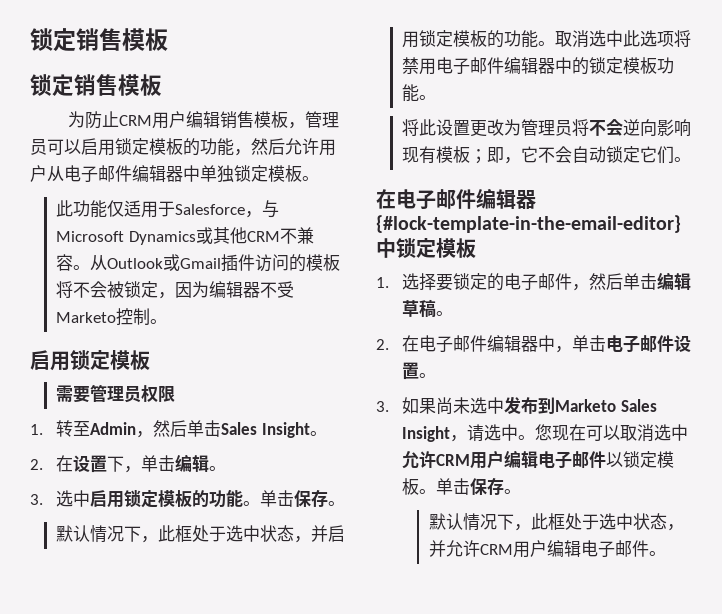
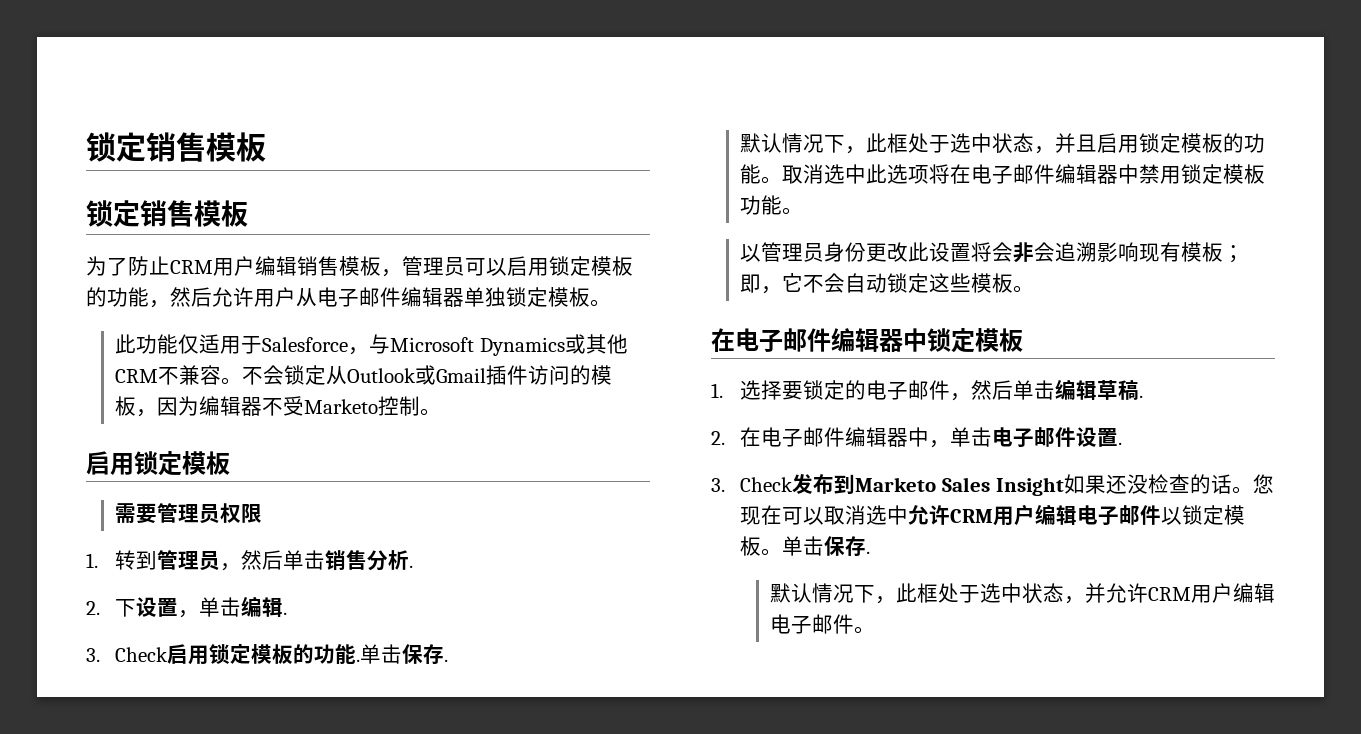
(85, 119) none -> [107,257,128,276] 了
[183,165,200,182] 中 -> (464, 297) none
(91, 267) none -> [242,365,327,385] 不会锁定
[56,281,159,298] 将不会被锁定 -> (137, 406) none
[73,420,327,438] [30,455,125,473] 至Admin，然后单击Sales Insight。 // 2.在设置下 -> [136,550,414,571] [86,597,179,617] 到管理员，然后单击销售分析. // 2.下设置
[209,466,227,471] [30,489,346,508] [56,525,329,543] 。 // 3.选中启用锁定模板的功能。单击保存。 // 默认情况下，此框处于选中状态，并 -> [283,612,288,615] [86,644,449,665] [740,133,1098,154] . // 3. Check启用锁定模板的功能.单击保存. // 默认情况下，此框处于选中状态，并且
[402,57,590,75] 禁用电子邮件编辑器中的 -> [950,164,1182,184] 在电子邮件编辑器中禁用
[402,119,658,137] 将此设置更改为管理员将不会逆向 -> [740,242,1098,263] 以管理员身份更改此设置将会非会追溯
[640,146,675,164] 它们 -> [929,273,1014,293] 这些模板
[376,215,681,233] {#lock-template-in-the-email-editor} -> (903, 340) none
[436,311,454,316] 。 -> [1139,395,1144,398] .
[419,373,437,378] [376,397,505,415] 。 // 3.如果尚未选中 -> [1118,442,1123,445] [711,477,794,492] . // 3. Check
[450,424,519,442] ，请选中 -> [1063,474,1232,494] 如果还没检查的话
[504,489,522,494] 。 -> [866,551,871,554] .

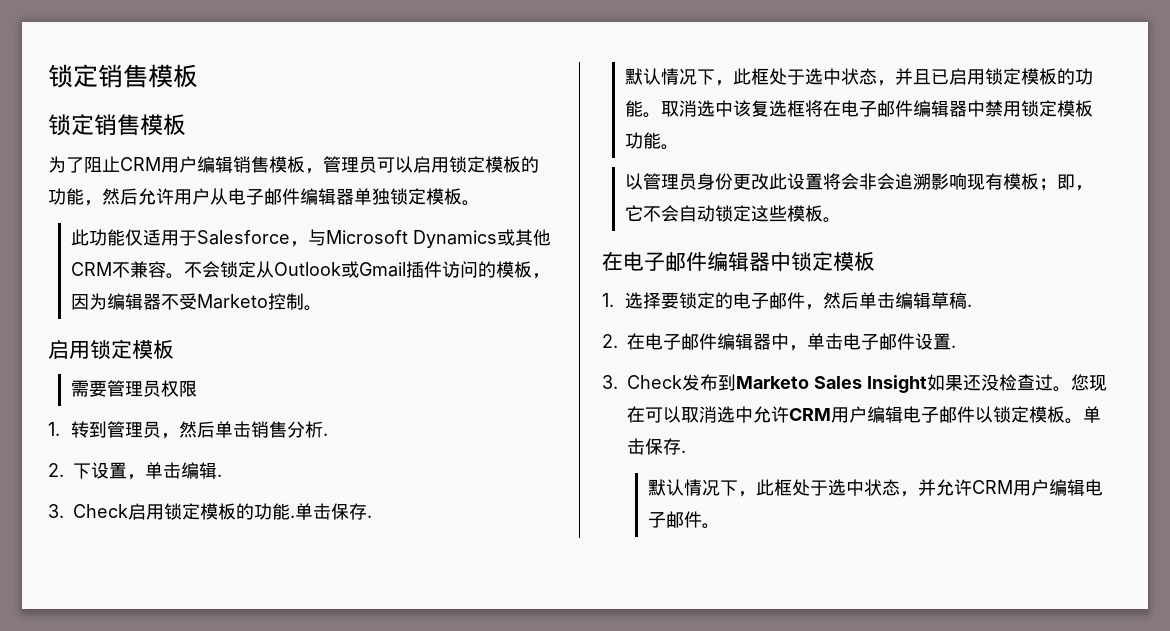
[128,256,149,276] 防 -> [84,157,102,173] 阻
(1098, 143) none -> [930,69,949,85] 已
[866,164,930,184] 此选项 -> [732,100,805,117] 该复选框
[1189,474,1232,494] 的话 -> [1035,374,1053,391] 过

